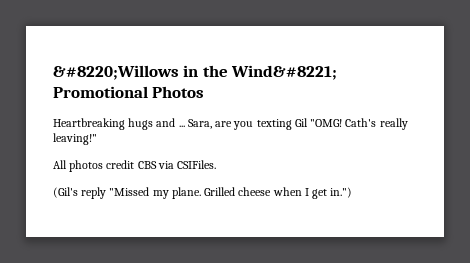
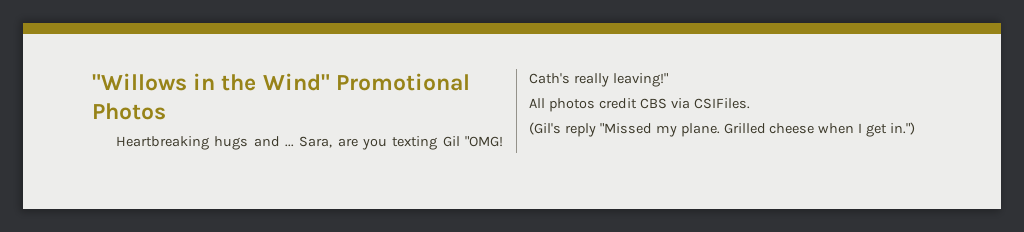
[53,65,179,80] &#8220;Willows -> [92,73,187,91] "Willows
[231,65,338,80] Wind&#8221; -> [262,73,330,91] Wind"

